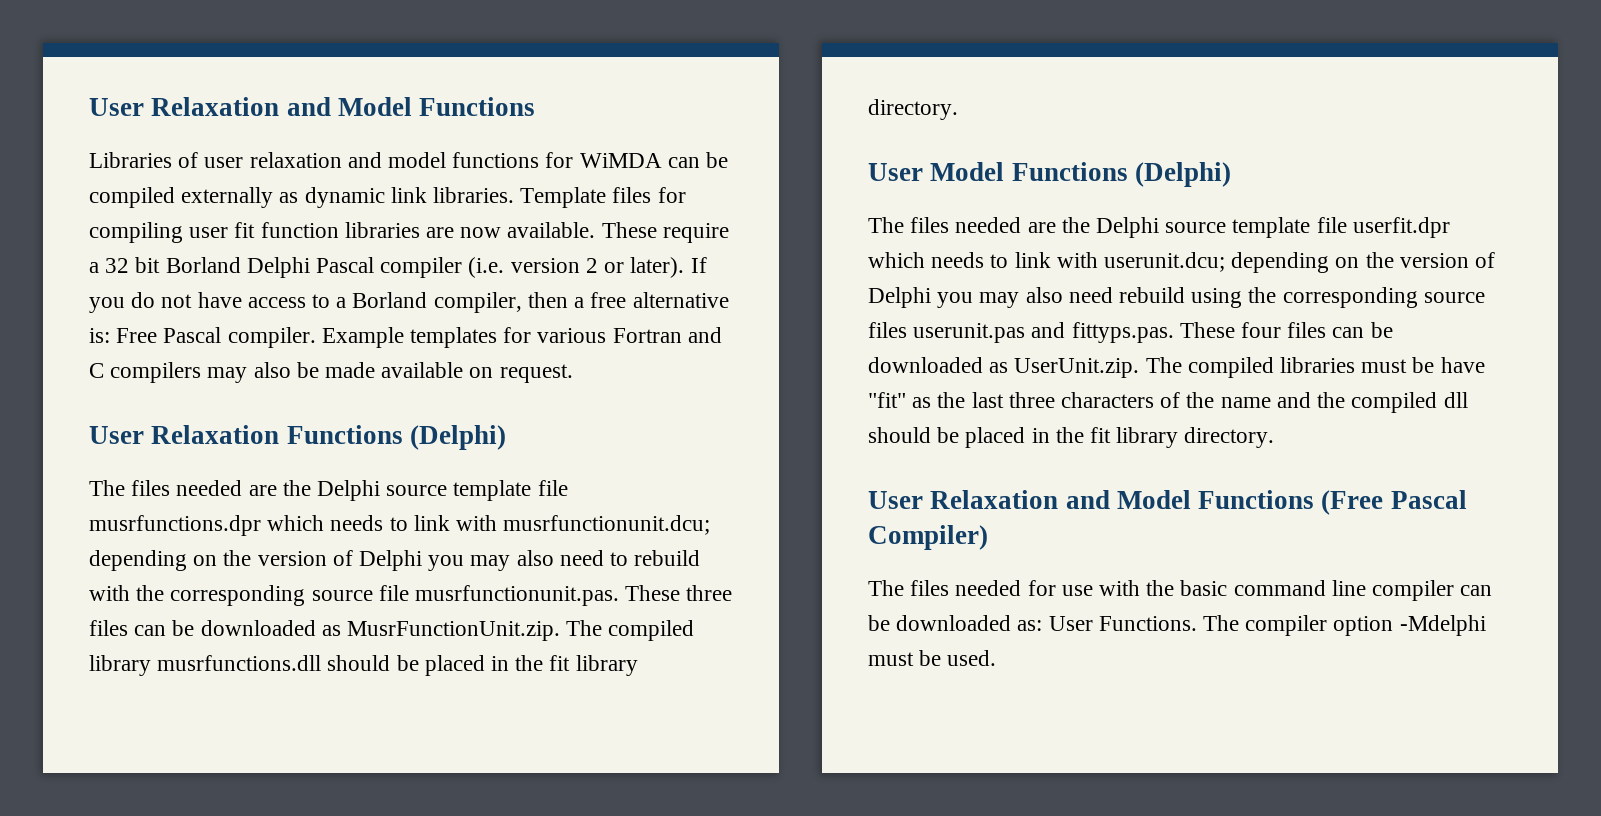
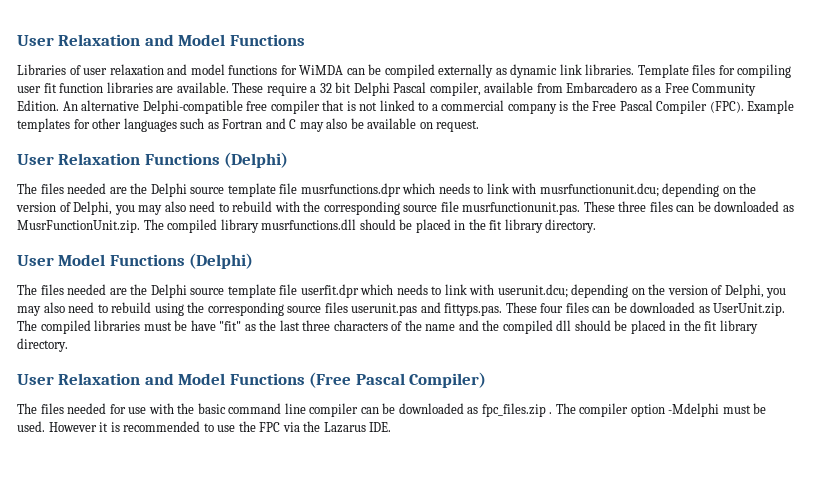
[460,227,502,238] now -> (174, 89) none
[165,257,241,273] Borland -> (352, 87) none
[380,257,707,278] [89,292,729,313] [89,327,607,348] compiler (i.e. version 2 or later). If you do not have access to a Borland compiler, then a free alternative is: Free Pascal compiler. Example templates for various -> [429,82,757,96] [17,100,795,114] [17,118,219,132] compiler, available from Embarcadero as a Free Community Edition. An alternative Delphi-compatible free compiler that is not linked to a commercial company is the Free Pascal Compiler (FPC). Example templates for other languages such as
[110,362,202,383] compilers -> (297, 124) none
[325,362,376,378] made -> (364, 123) none
[359,550,423,571] Delphi -> [73,201,113,215] Delphi,
[868,287,1113,308] Delphi you may also need -> [724,284,787,298] [17,302,108,316] Delphi, you may also need to
[1017,616,1197,631] as: User Functions. -> [467,403,553,417] as fpc_files.zip .
(997, 658) none -> [48,421,392,433] However it is recommended to use the FPC via the Lazarus IDE.

